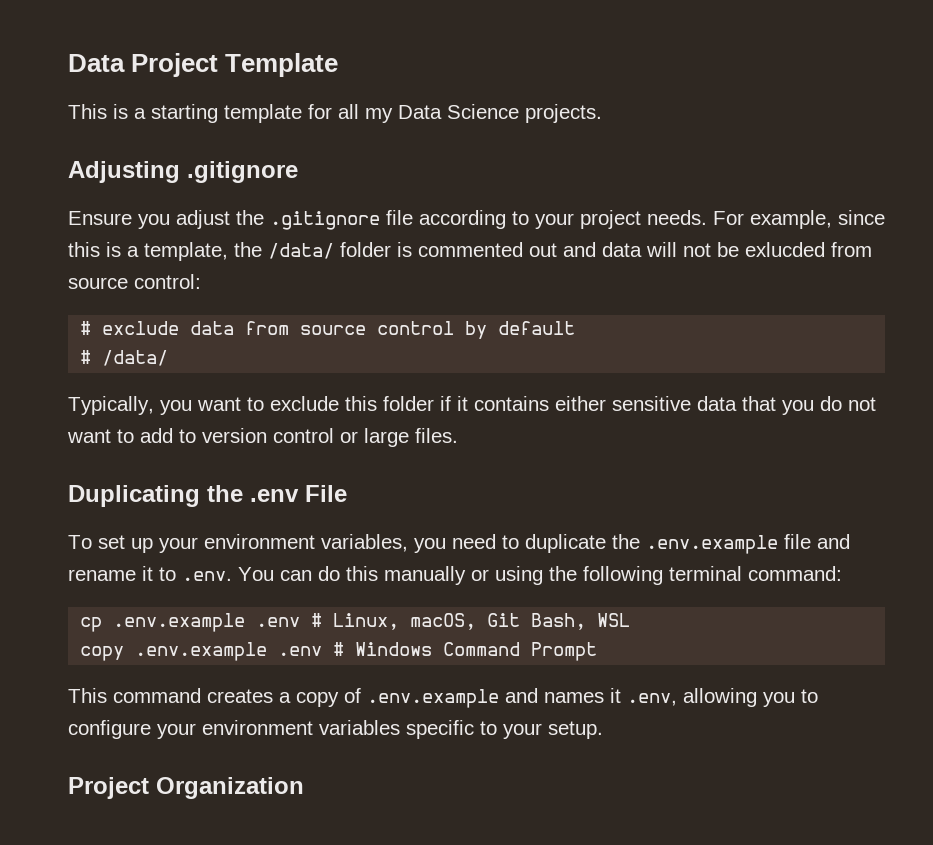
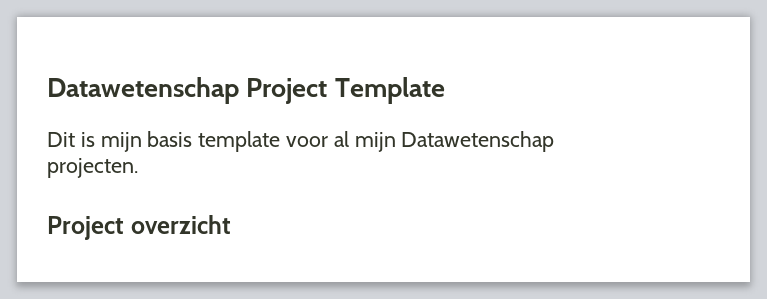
[68,54,125,72] Data -> [47,77,239,104] Datawetenschap
[68,104,602,123] [68,161,298,183] [68,210,885,230] [68,242,872,261] [68,274,201,289] [80,321,576,339] [80,350,169,366] [68,396,876,415] [67,428,458,447] [68,485,347,507] [68,534,850,554] [68,566,842,585] [80,613,631,632] [80,642,598,661] [68,688,818,708] [68,720,603,739] [68,777,304,799] This is a starting template for all my Data Science projects. // Adjusting .gitignore // Ensure you adjust the .gitignore file according to your project needs. For example, since this is a template, the /data/ folder is commented out and data will not be exlucded from source control: // # exclude data from source control by default // # /data/ // Typically, you want to exclude this folder if it contains either sensitive data that you do not want to add to version control or large files. // Duplicating the .env File // To set up your environment variables, you need to duplicate the .env.example file and rename it to .env. You can do this manually or using the following terminal command: // cp .env.example .env # Linux, macOS, Git Bash, WSL // copy .env.example .env # Windows Command Prompt // This command creates a copy of .env.example and names it .env, allowing you to configure your environment variables specific to your setup. // Project Organization -> [47,131,555,152] [47,158,138,178] [47,215,231,240] Dit is mijn basis template voor al mijn Datawetenschap projecten. // Project overzicht

